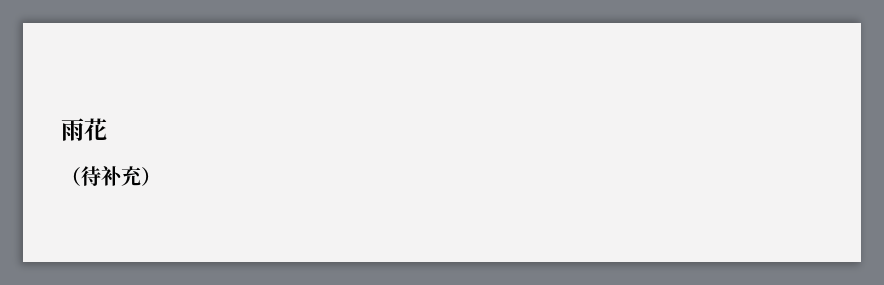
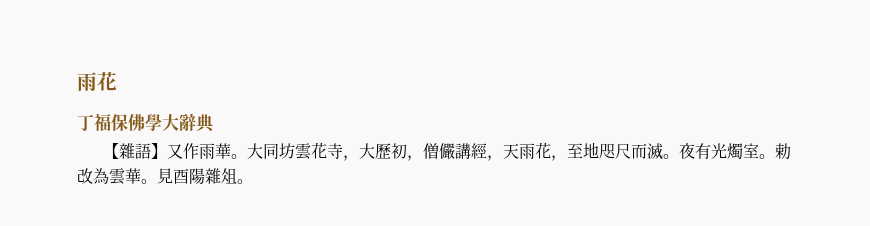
[61,166,161,186] （待补充） -> [77,113,216,133] [103,142,792,161] [77,168,253,185] 丁福保佛學大辭典 // 【雜語】又作雨華。大同坊雲花寺，大歷初，僧儼講經，天雨花，至地咫尺而滅。夜有光燭室。勅改為雲華。見酉陽雜俎。

